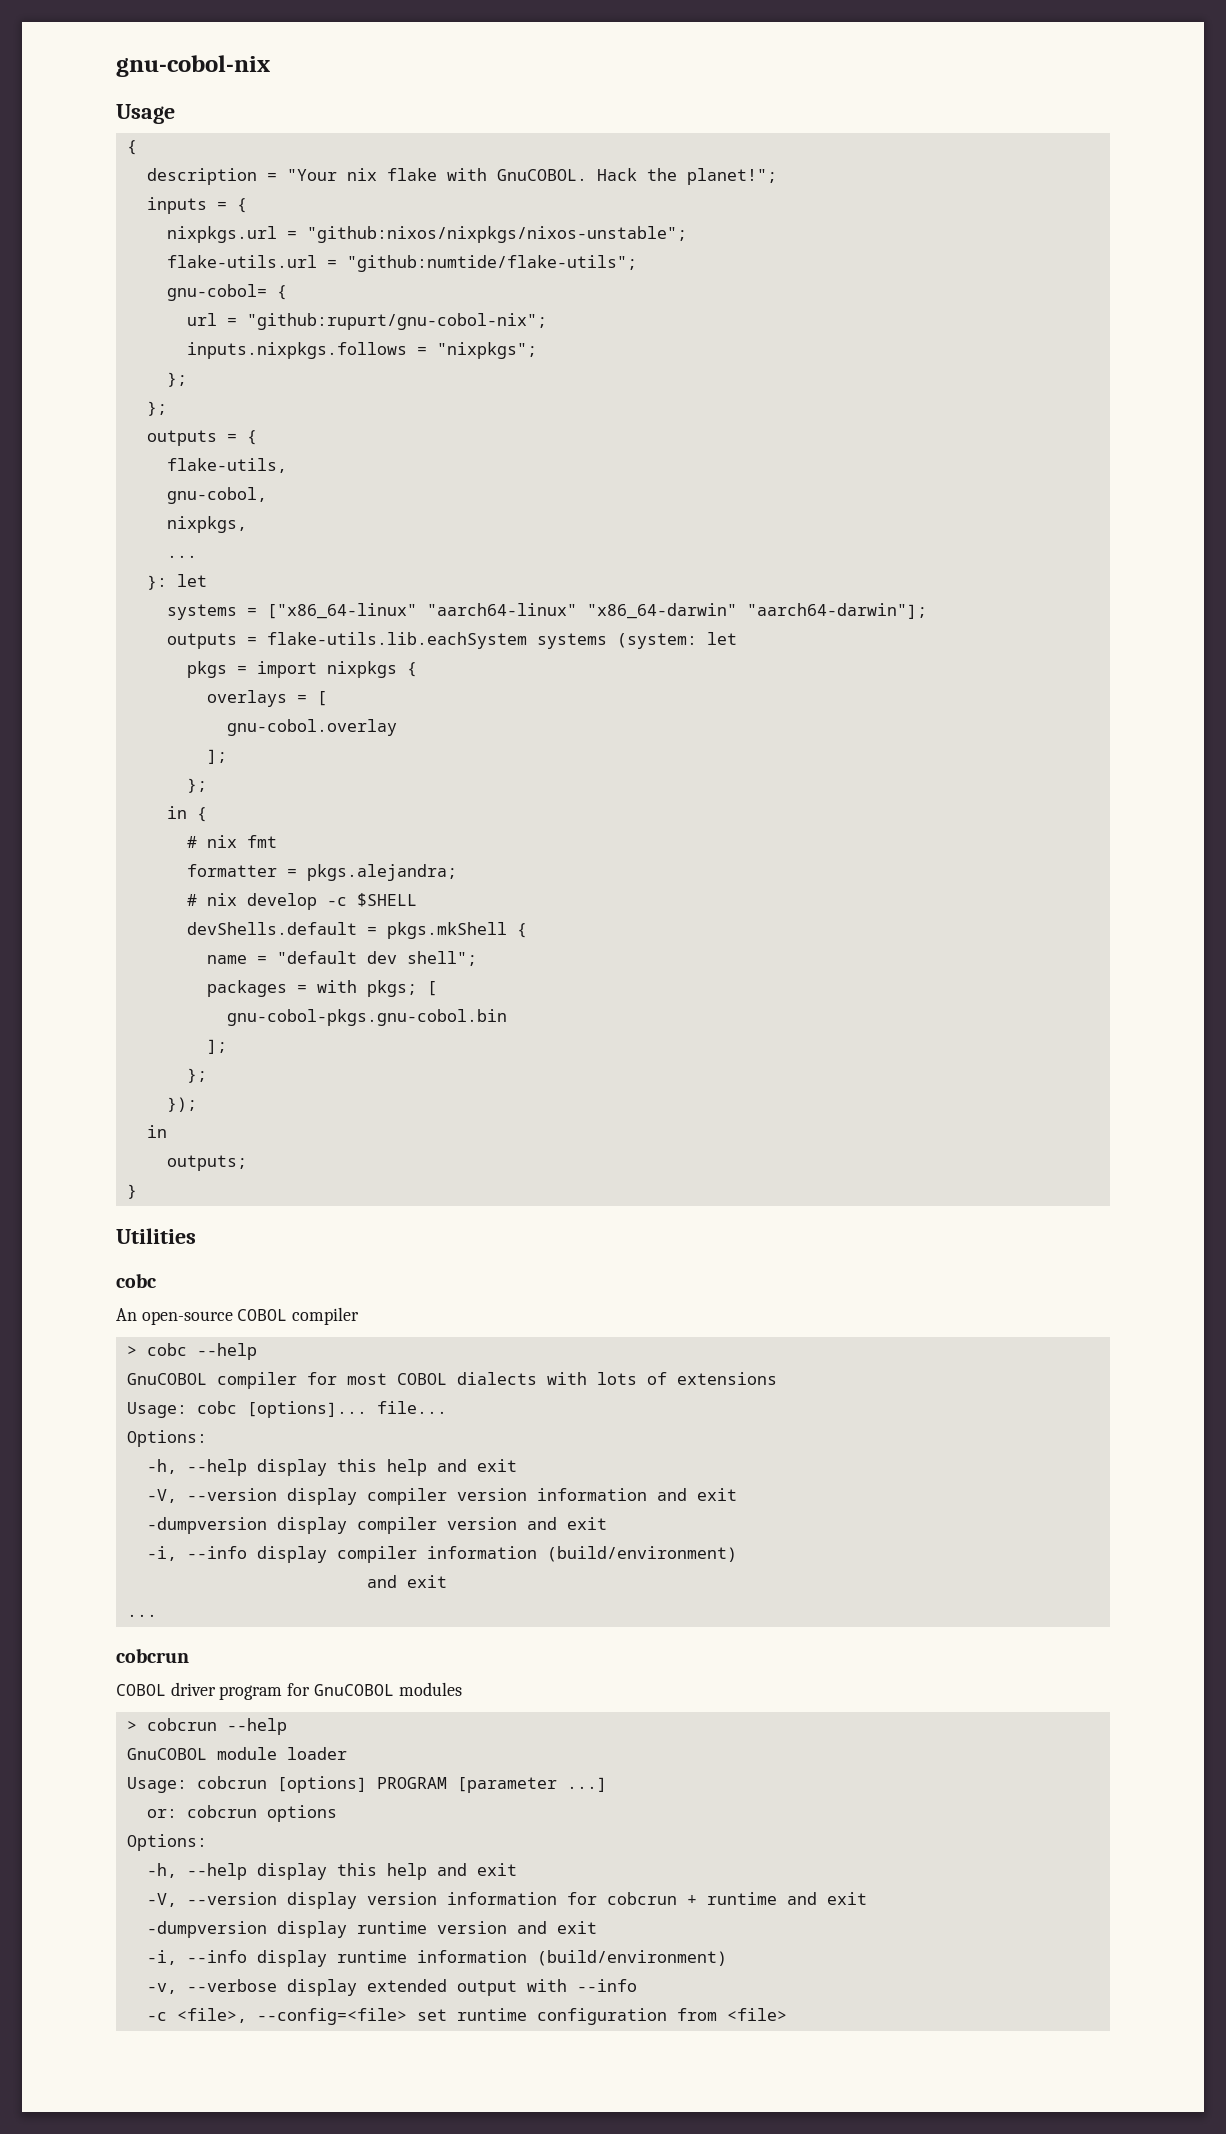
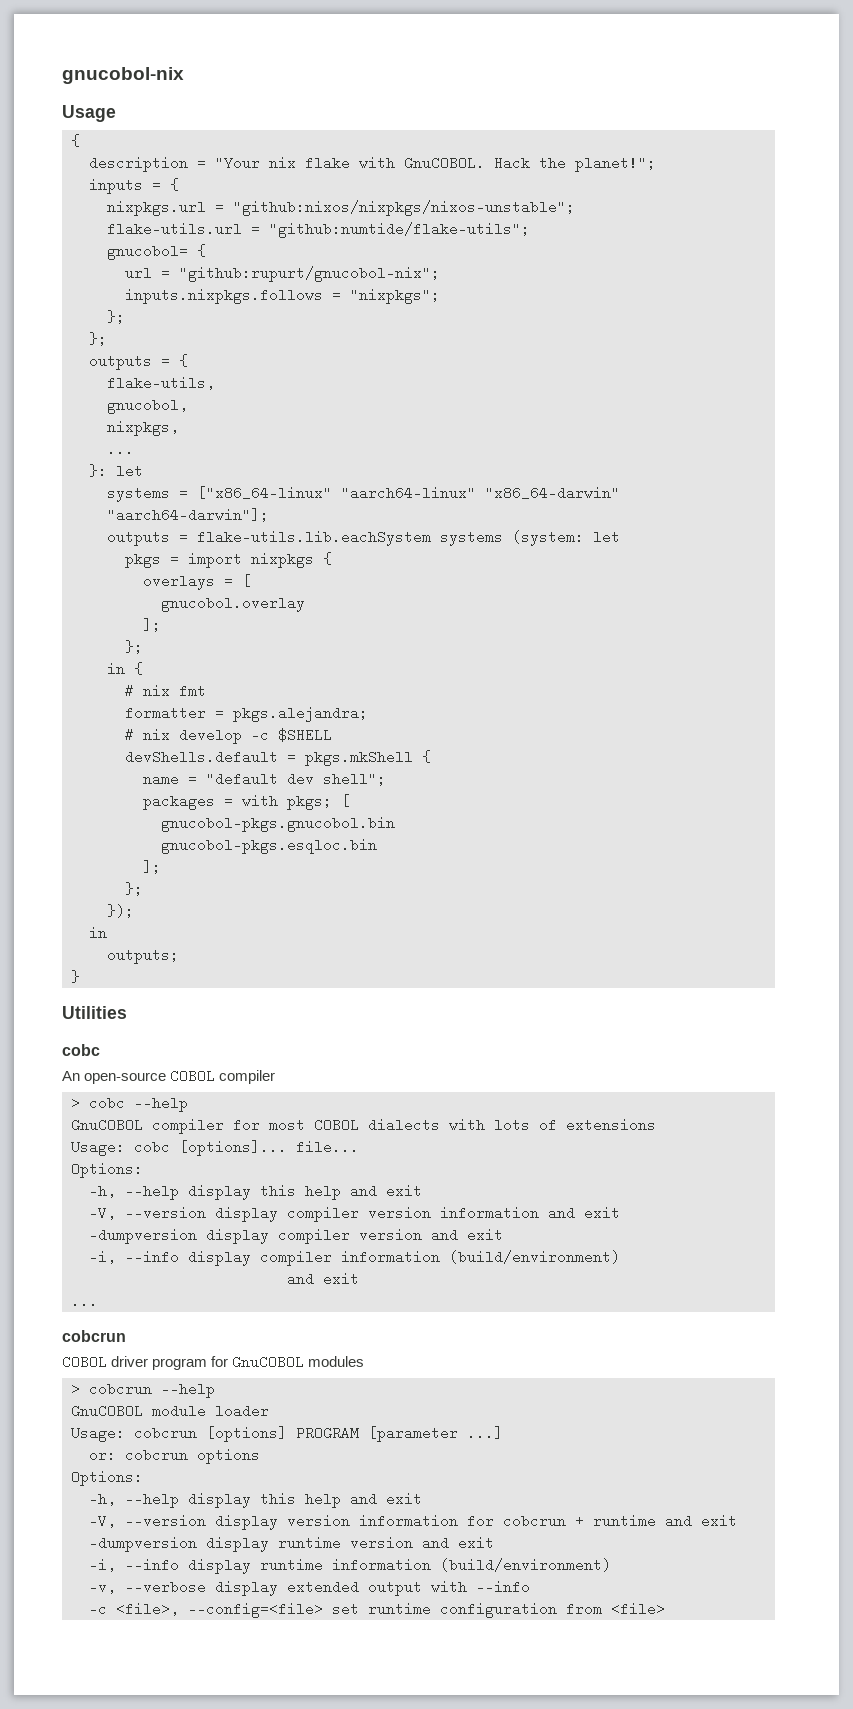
[116,55,270,77] gnu-cobol-nix -> [62,67,184,84] gnucobol-nix
[166,284,267,301] gnu-cobol= -> [107,244,188,260] gnucobol=
[246,313,547,330] "github:rupurt/gnu-cobol-nix"; -> [179,266,440,282] "github:rupurt/gnucobol-nix";
[166,487,267,504] gnu-cobol, -> [107,398,188,414] gnucobol,
[226,719,397,736] gnu-cobol.overlay -> [161,596,305,612] gnucobol.overlay
[226,1009,507,1026] gnu-cobol-pkgs.gnu-cobol.bin -> [161,816,395,832] [161,838,377,854] gnucobol-pkgs.gnucobol.bin // gnucobol-pkgs.esqloc.bin

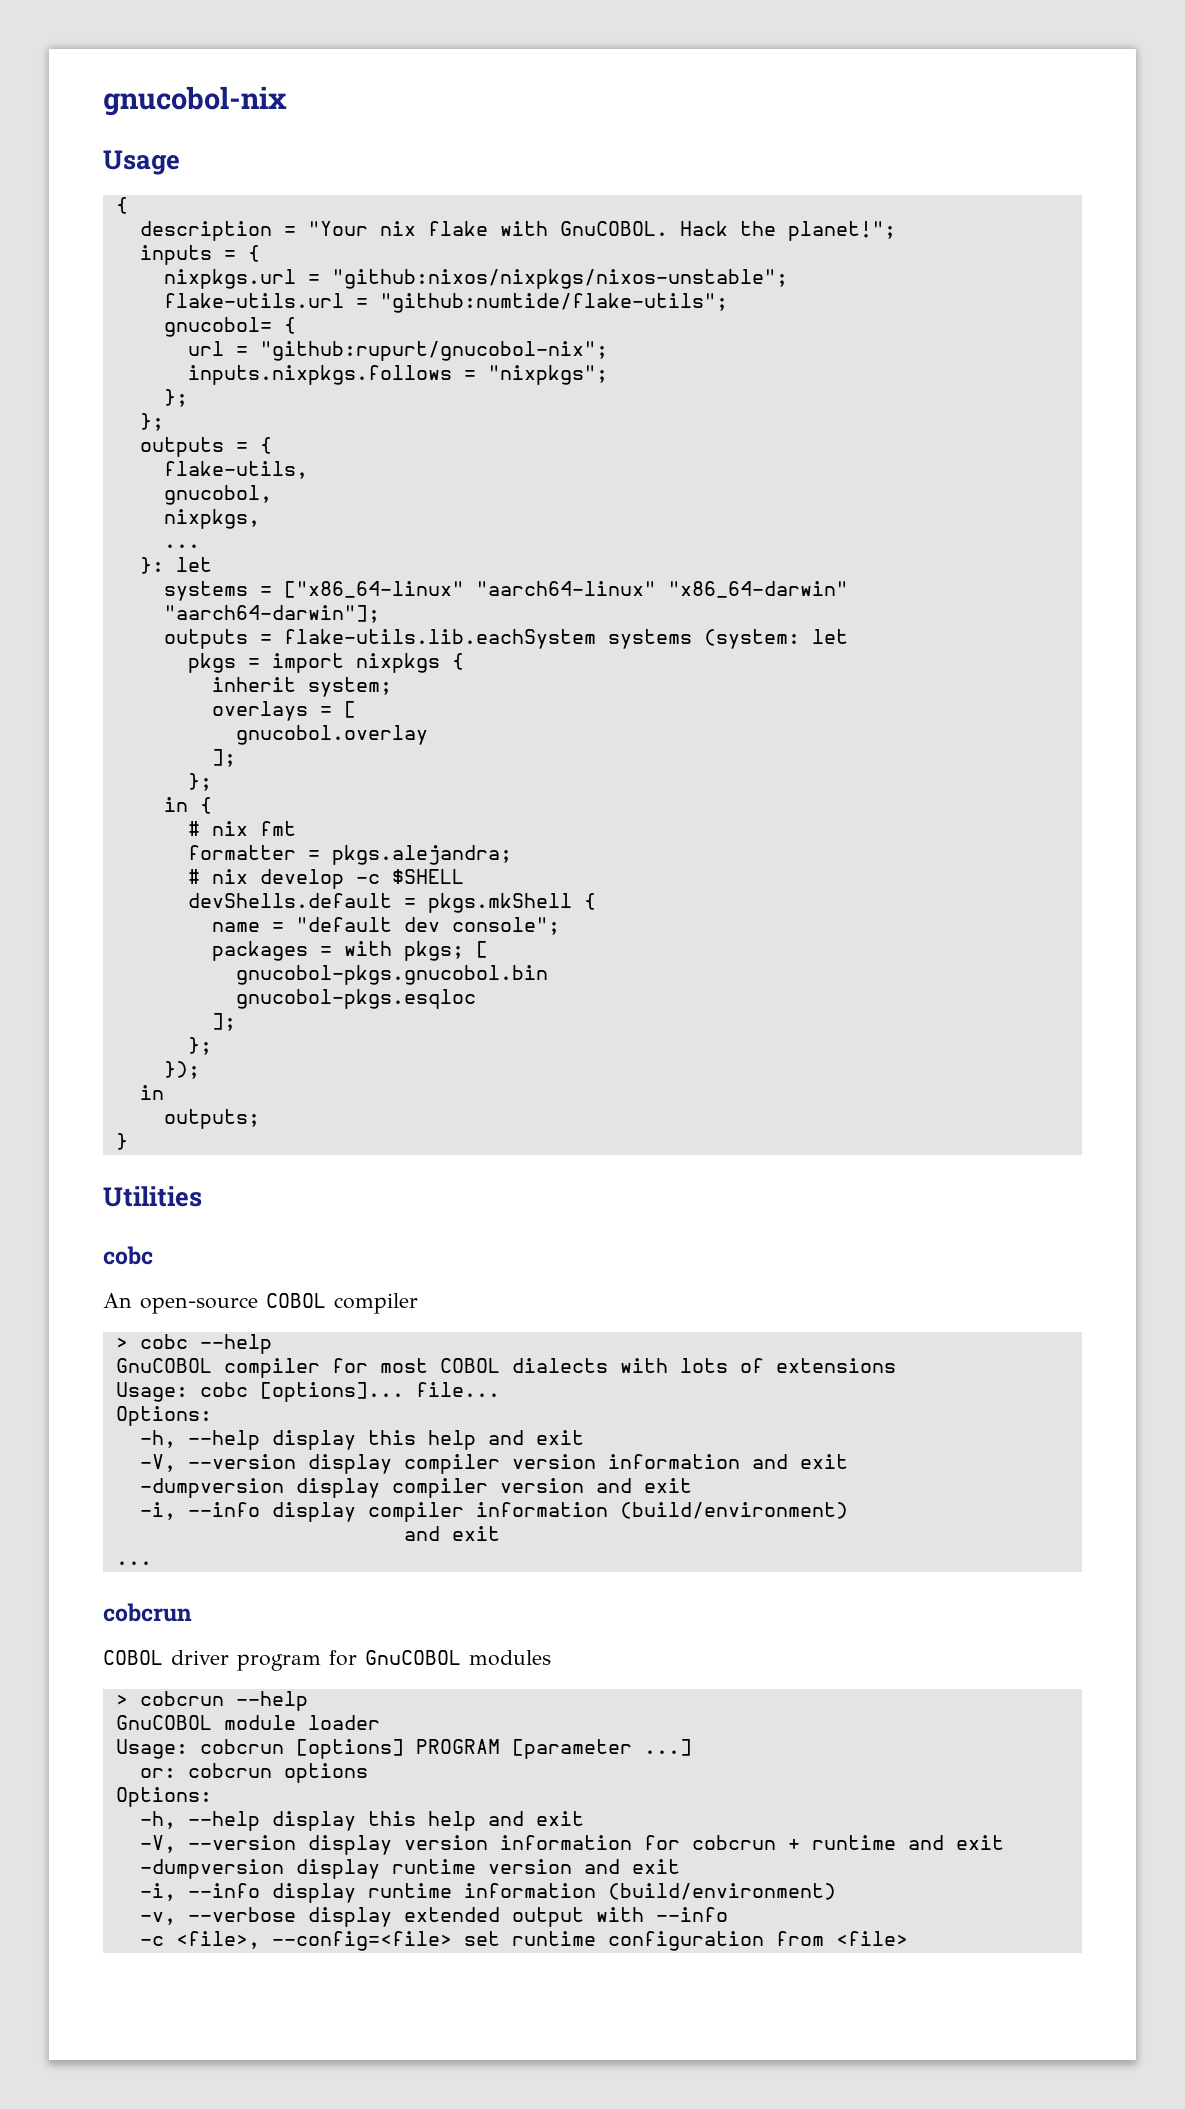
(332, 558) none -> [211,677,392,697] // inherit system;
[323,772,386,786] shell"; -> [451,917,560,935] console";
[161,838,377,854] gnucobol-pkgs.esqloc.bin -> [235,989,476,1009] gnucobol-pkgs.esqloc

